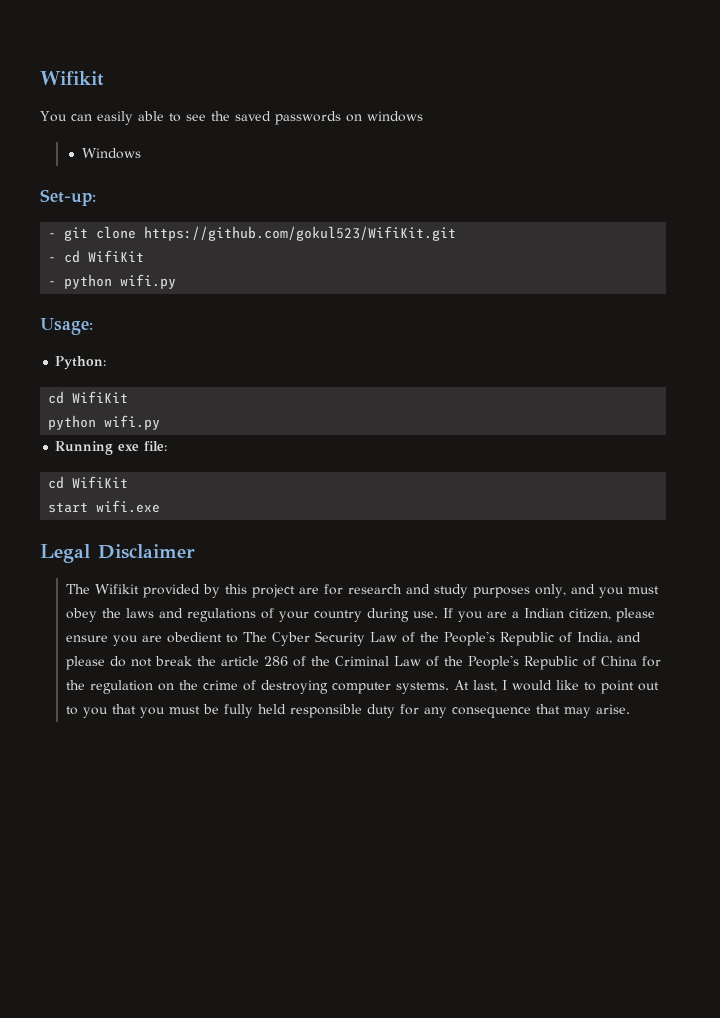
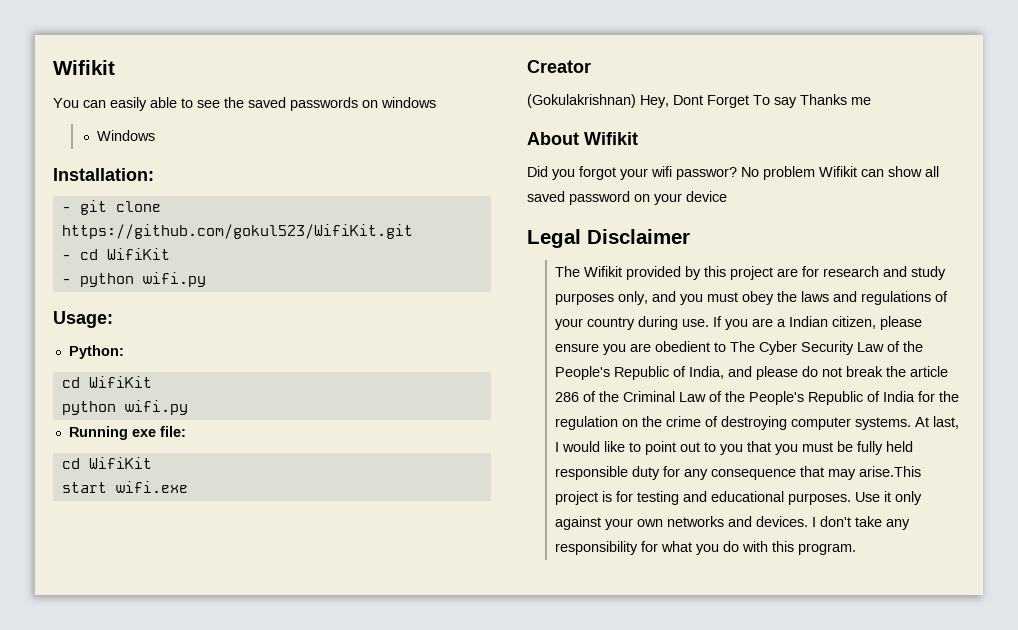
[40,189,96,206] Set-up: -> [53,168,154,181] Installation:
(161, 506) none -> [527,60,591,73] [527,94,871,108] [527,132,638,145] [527,166,939,180] [527,191,727,205] // Creator // (Gokulakrishnan) Hey, Dont Forget To say Thanks me // About Wifikit // Did you forgot your wifi passwor? No problem Wifikit can show all saved password on your device
[601,656,638,666] China -> [882,391,915,402] India
[596,704,631,714] arise. -> [858,466,921,477] [554,491,922,505] [554,516,910,530] [554,541,856,555] arise.This project is for testing and educational purposes. Use it only against your own networks and devices. I don't take any responsibility for what you do with this program.

